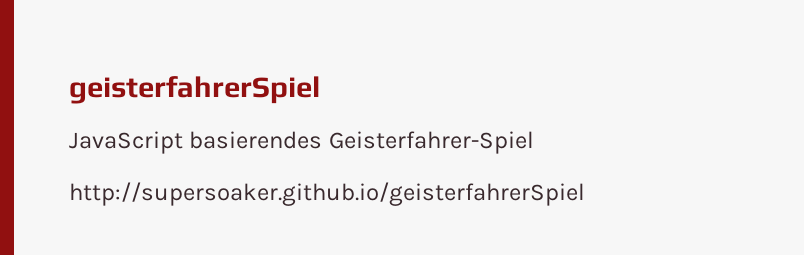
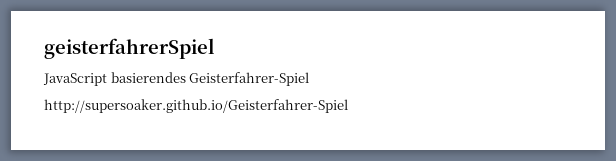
[69,182,585,206] http://supersoaker.github.io/geisterfahrerSpiel -> [44,99,348,113] http://supersoaker.github.io/Geisterfahrer-Spiel

